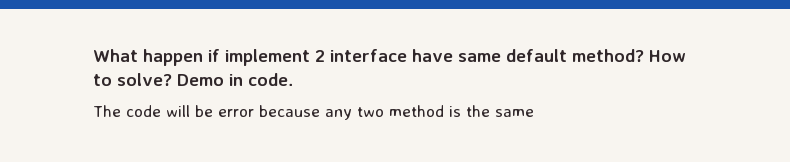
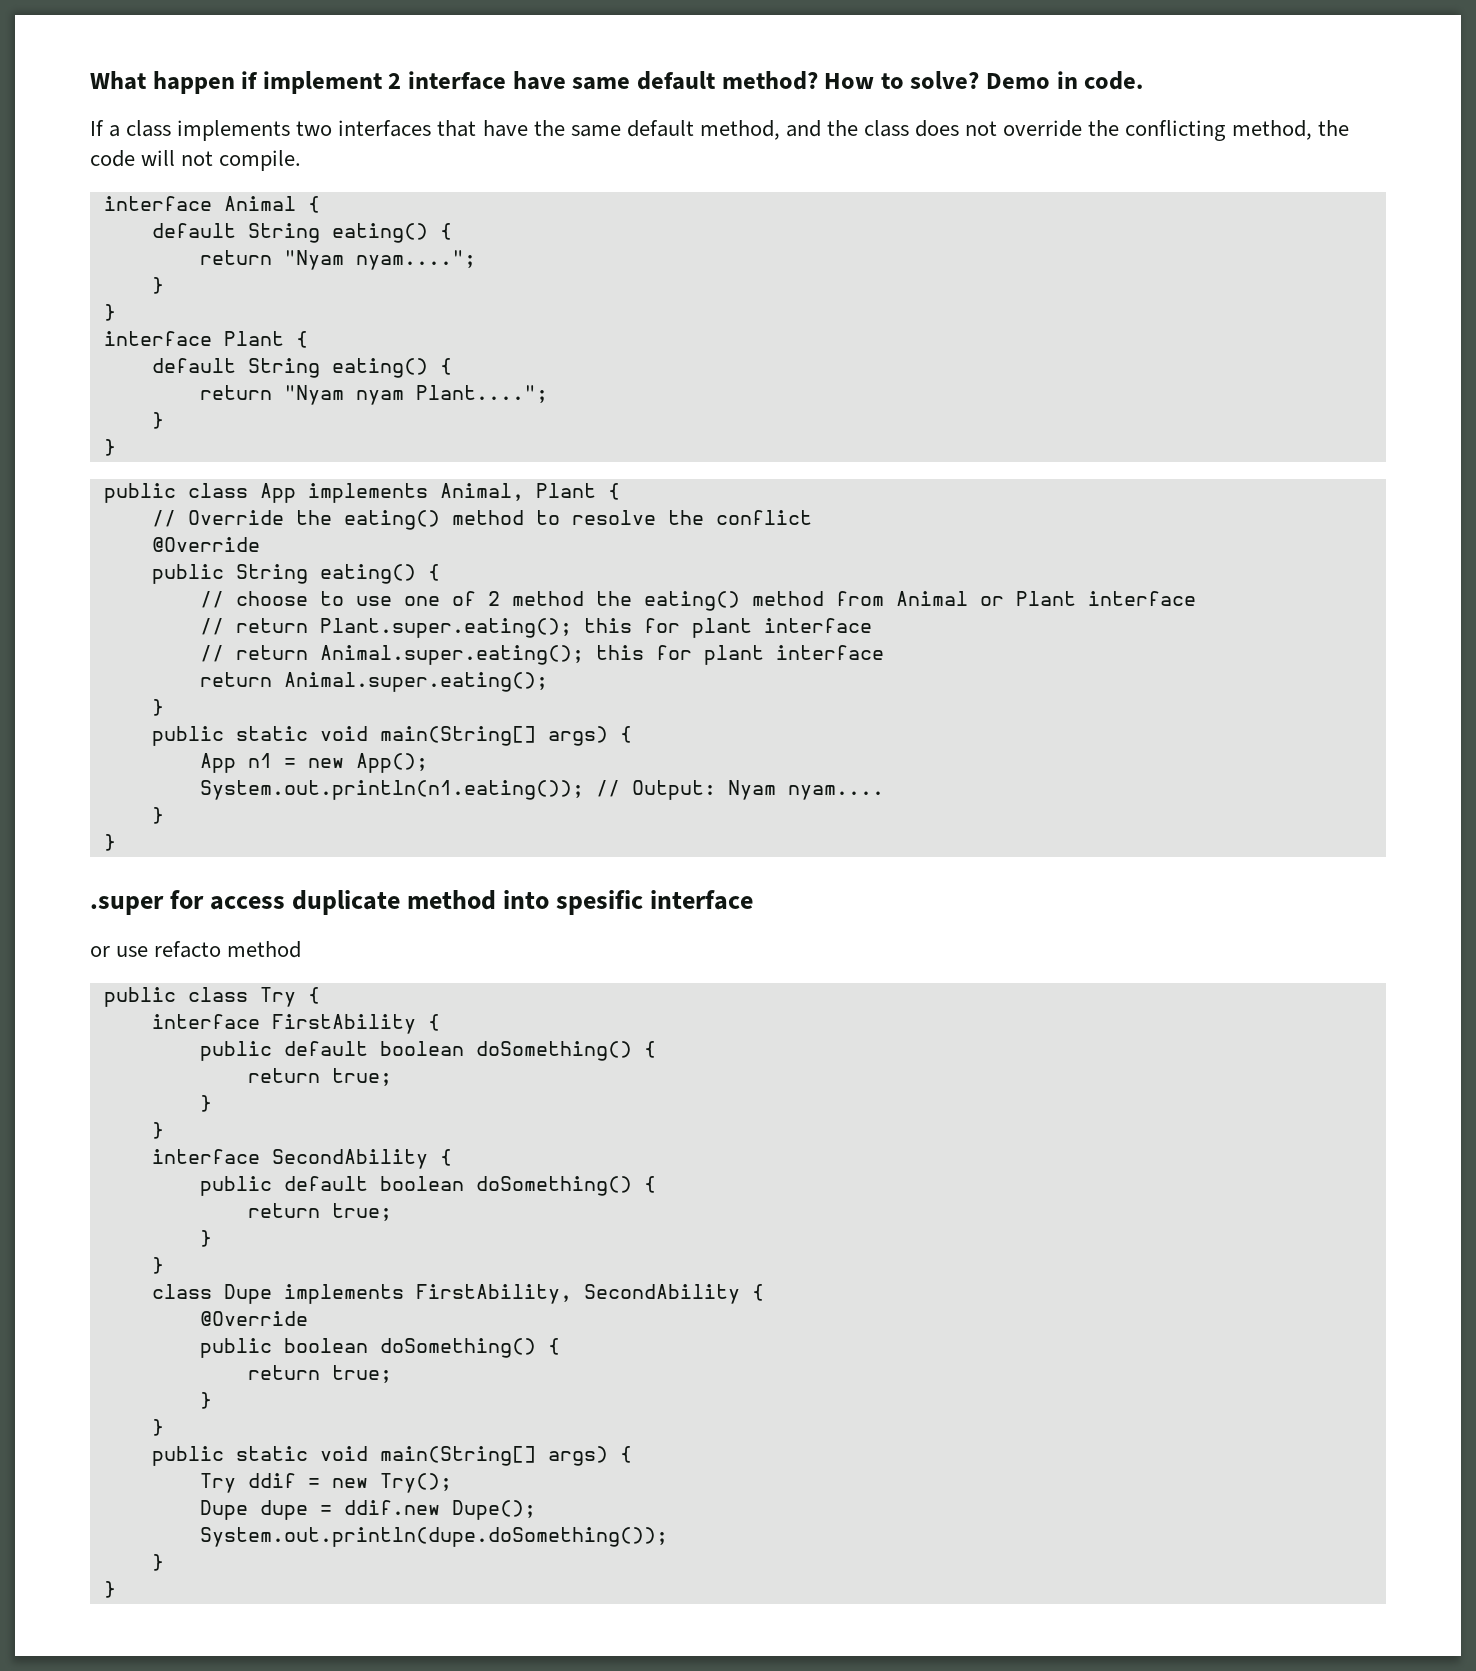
[93,105,534,120] The code will be error because any two method is the same -> [90,120,1349,141] [90,150,302,171] [103,196,320,213] [151,223,452,243] [199,250,476,270] [151,277,164,294] [103,304,116,321] [103,331,308,348] [151,358,452,378] [199,385,548,405] [151,412,164,429] [103,439,116,456] [103,483,620,503] [151,510,812,530] [151,537,260,552] [151,564,440,584] [199,591,1196,611] [199,618,872,638] [199,645,884,665] [199,672,548,692] [151,699,164,716] [151,726,632,746] [199,753,428,773] [199,780,884,800] [151,807,164,824] [103,834,116,851] [90,890,754,915] [90,941,302,958] [103,987,320,1007] [151,1014,440,1034] [199,1041,656,1061] [247,1068,392,1086] [199,1095,212,1112] [151,1122,164,1139] [151,1149,452,1169] [199,1176,656,1196] [247,1203,392,1221] [199,1230,212,1247] [151,1257,164,1274] [151,1284,764,1304] [199,1311,308,1326] [199,1338,560,1358] [247,1365,392,1383] [199,1392,212,1409] [151,1419,164,1436] [151,1446,632,1466] [199,1473,452,1493] [199,1500,536,1520] [199,1527,668,1547] [151,1554,164,1571] [103,1581,116,1598] If a class implements two interfaces that have the same default method, and the class does not override the conflicting method, the code will not compile. // interface Animal { // default String eating() { // return "Nyam nyam...."; // } // } // interface Plant { // default String eating() { // return "Nyam nyam Plant...."; // } // } // public class App implements Animal, Plant { // // Override the eating() method to resolve the conflict // @Override // public String eating() { // // choose to use one of 2 method the eating() method from Animal or Plant interface // // return Plant.super.eating(); this for plant interface // // return Animal.super.eating(); this for plant interface // return Animal.super.eating(); // } // public static void main(String[] args) { // App n1 = new App(); // System.out.println(n1.eating()); // Output: Nyam nyam.... // } // } // .super for access duplicate method into spesific interface // or use refacto method // public class Try { // interface FirstAbility { // public default boolean doSomething() { // return true; // } // } // interface SecondAbility { // public default boolean doSomething() { // return true; // } // } // class Dupe implements FirstAbility, SecondAbility { // @Override // public boolean doSomething() { // return true; // } // } // public static void main(String[] args) { // Try ddif = new Try(); // Dupe dupe = ddif.new Dupe(); // System.out.println(dupe.doSomething()); // } // }

